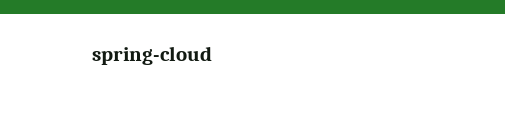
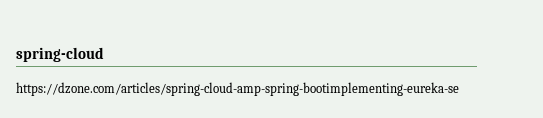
(212, 55) none -> [16,82,459,96] // https://dzone.com/articles/spring-cloud-amp-spring-bootimplementing-eureka-se

